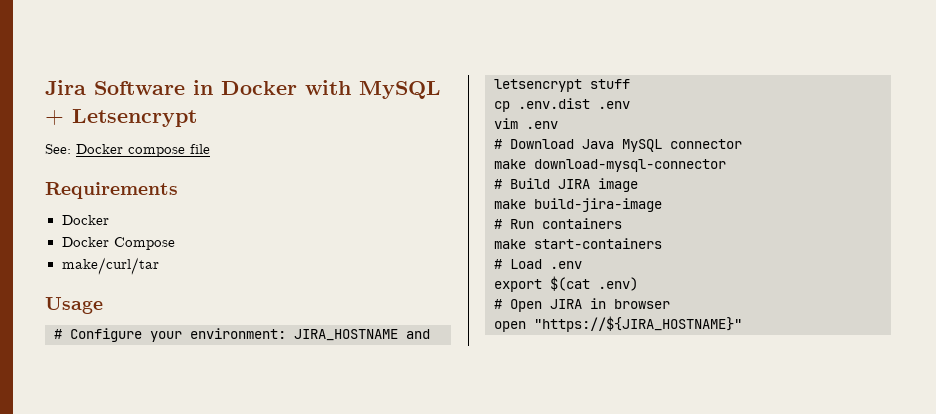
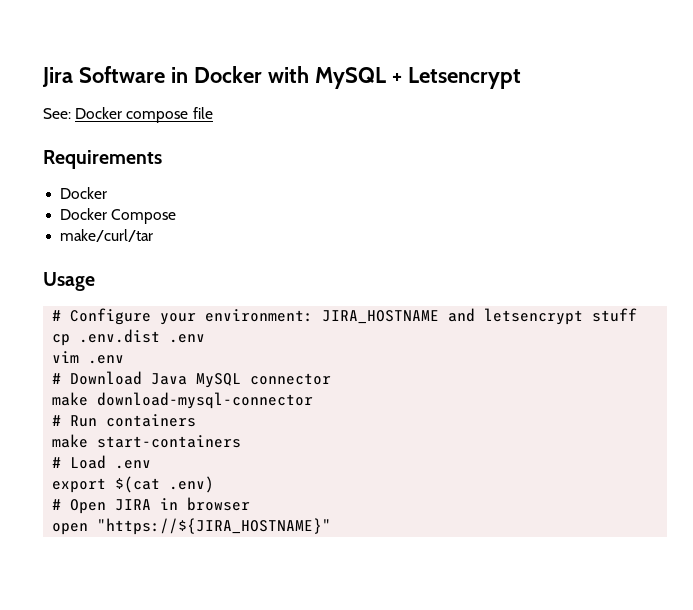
[494,178,638,192] [494,198,662,212] // # Build JIRA image // make build-jira-image -> (314, 400) none

